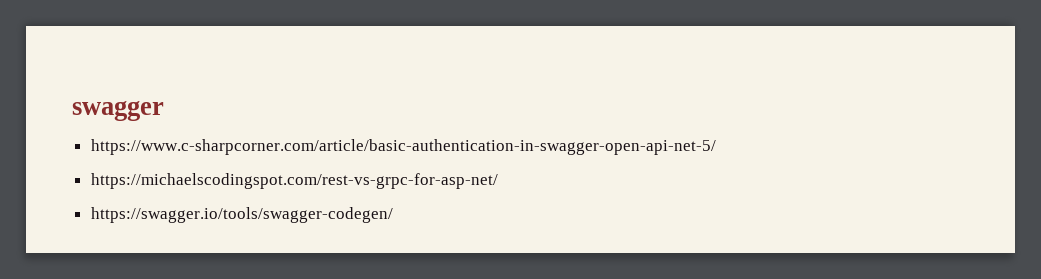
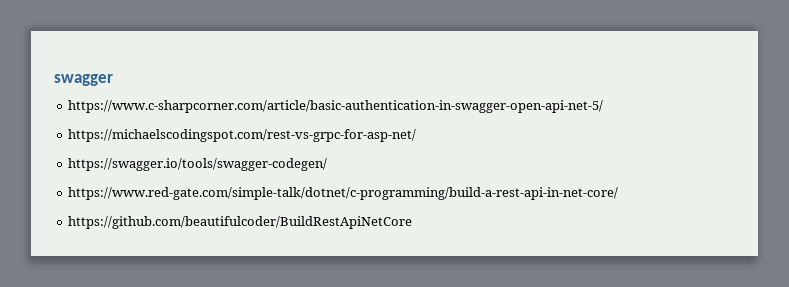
(393, 215) none -> [68,187,619,200] [68,216,413,229] // https://www.red-gate.com/simple-talk/dotnet/c-programming/build-a-rest-api-in-net-core/ // https://github.com/beautifulcoder/BuildRestApiNetCore

